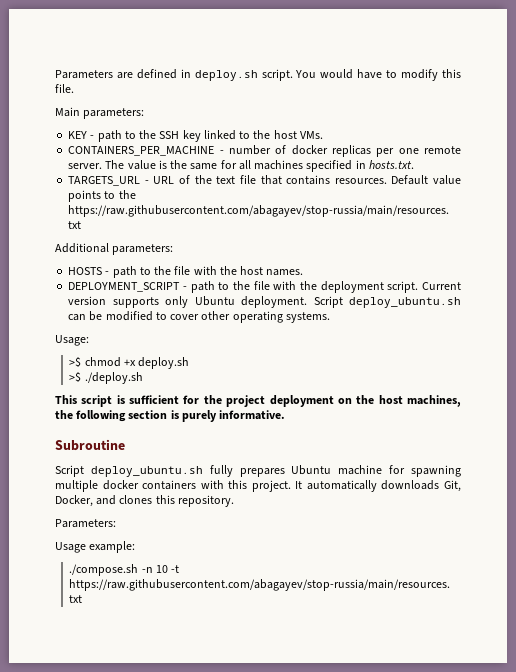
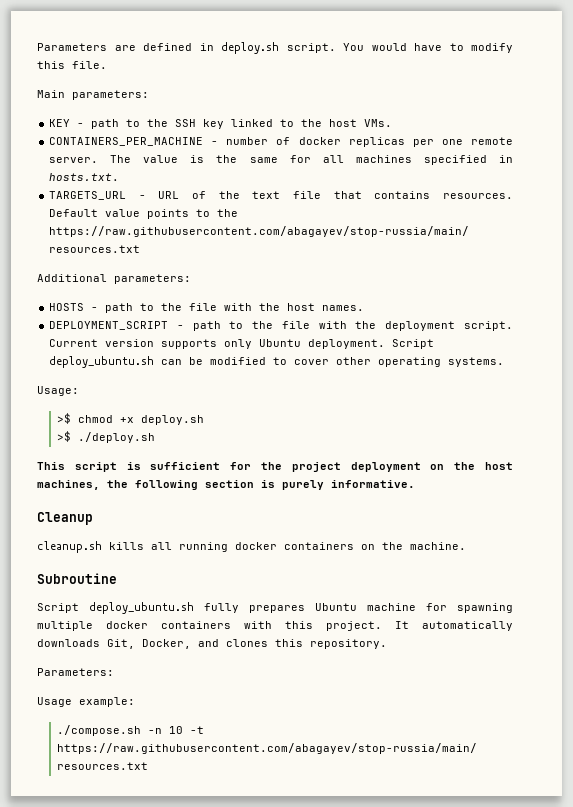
(286, 415) none -> [37,512,93,525] [37,541,466,553] // Cleanup // cleanup.sh kills all running docker containers on the machine.

